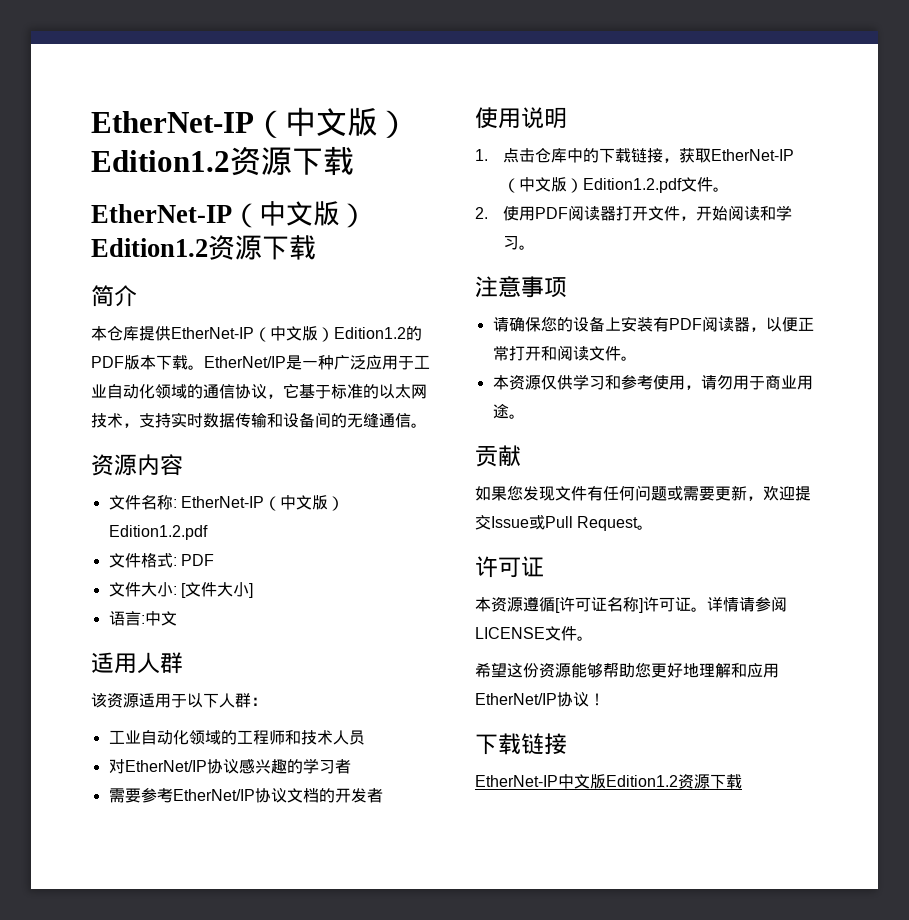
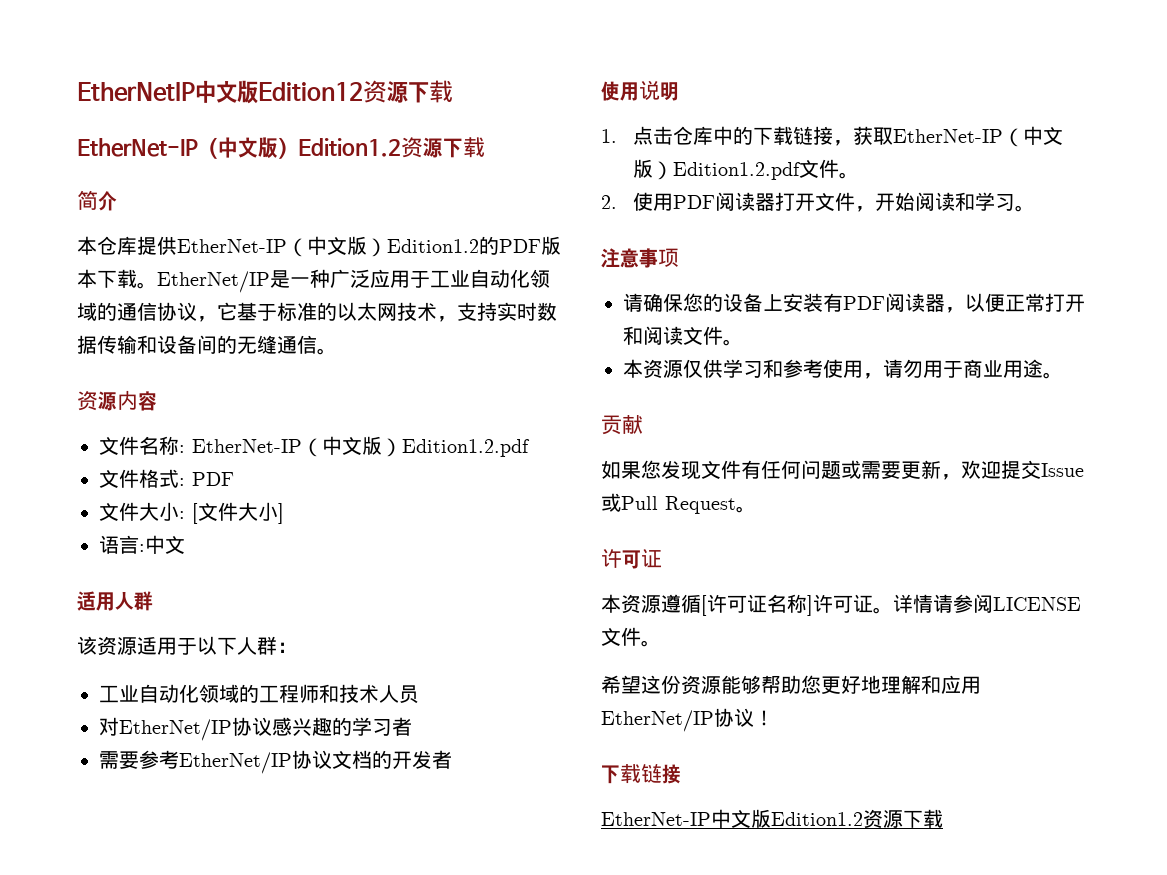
[91,107,409,138] [91,150,230,172] EtherNet-IP（中文版）Edition1.2 -> [77,80,363,104] EtherNetIP中文版Edition12

